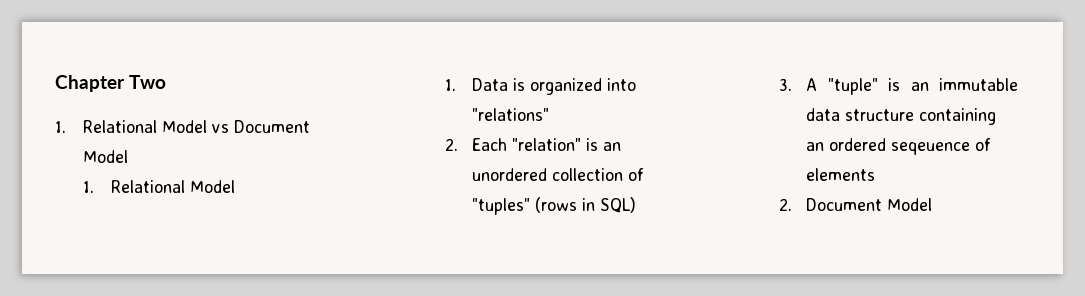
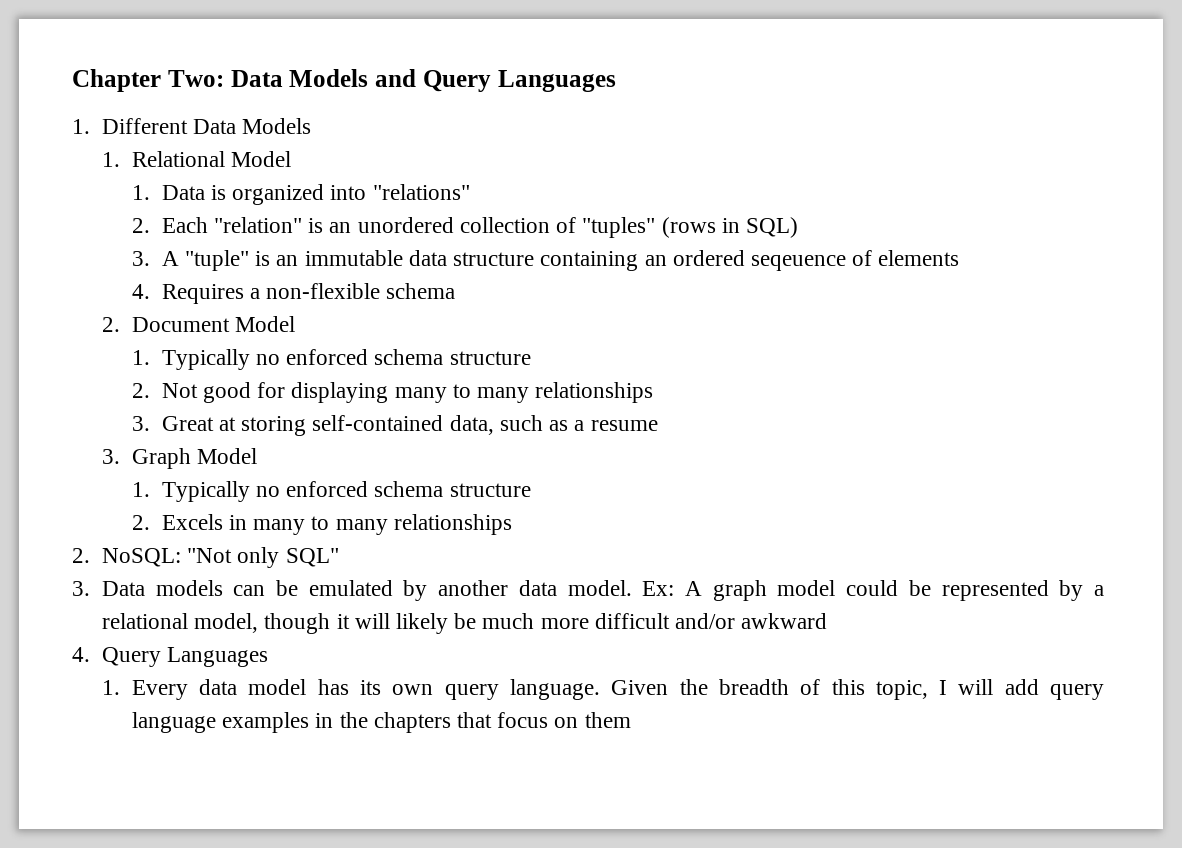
[129,75,167,89] [55,120,310,133] [82,150,128,163] Two // 1. Relational Model vs Document Model -> [167,69,616,92] [72,118,312,134] Two: Data Models and Query Languages // 1. Different Data Models
[778,198,933,211] 2. Document Model -> [131,283,456,304] [101,316,296,332] [131,349,531,370] [131,382,654,403] [131,415,658,436] [101,448,258,469] [131,481,531,502] [131,514,512,535] [72,547,339,568] [72,580,1105,601] [101,613,828,634] [72,647,269,667] [101,679,1104,700] [131,712,631,733] 4. Requires a non-flexible schema // 2. Document Model // 1. Typically no enforced schema structure // 2. Not good for displaying many to many relationships // 3. Great at storing self-contained data, such as a resume // 3. Graph Model // 1. Typically no enforced schema structure // 2. Excels in many to many relationships // 2. NoSQL: "Not only SQL" // 3. Data models can be emulated by another data model. Ex: A graph model could be represented by a relational model, though it will likely be much more difficult and/or awkward // 4. Query Languages // 1. Every data model has its own query language. Given the breadth of this topic, I will add query language examples in the chapters that focus on them

